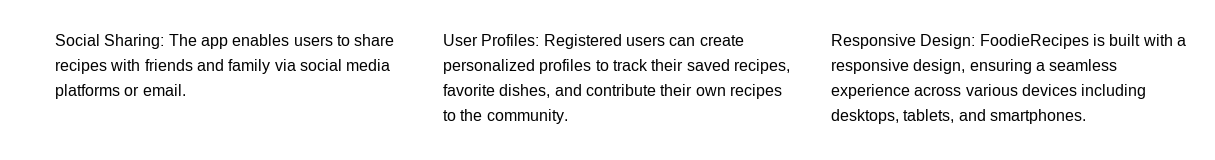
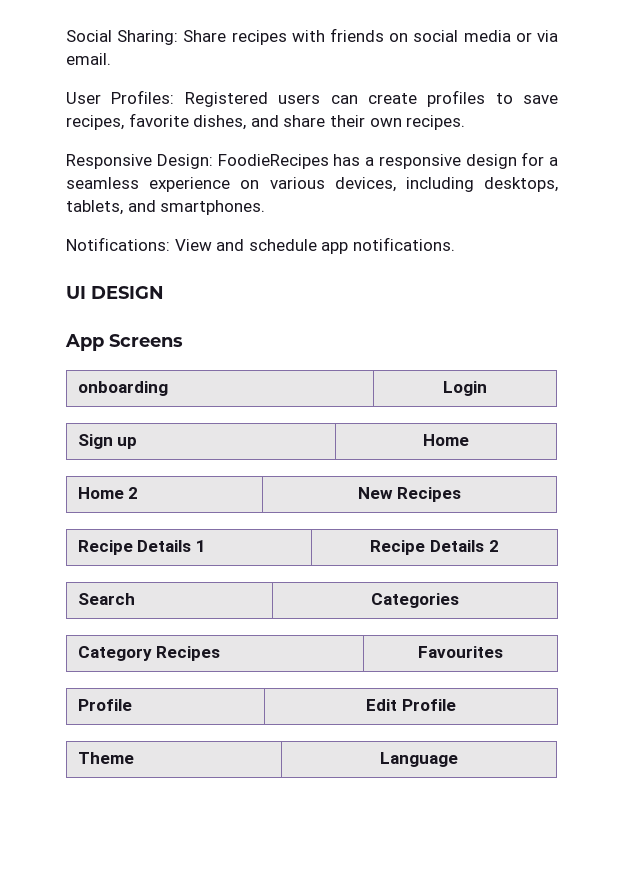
[168,34,395,49] [55,59,391,74] [55,84,140,99] The app enables users to share recipes with friends and family via social media platforms or -> [183,28,558,45] Share recipes with friends on social media or via
[443,59,535,74] personalized -> (417, 98) none
[612,59,730,71] track their saved -> [523,95,558,104] save
[585,84,656,96] contribute -> [283,115,326,127] share
[729,84,782,99] [443,109,568,124] recipes to the community. -> [406,115,466,130] recipes.
[1092,34,1186,46] [831,59,1118,74] [831,84,1077,99] is built with a responsive design, ensuring a seamless experience across various devices -> [333,152,558,169] [66,177,396,192] has a responsive design for a seamless experience on various devices,
(1086, 116) none -> [66,237,455,254] [66,286,164,299] [65,334,183,351] [77,381,168,396] [443,381,487,396] [77,434,138,449] [423,434,469,446] [77,487,139,499] [357,487,462,502] [77,540,206,555] [370,540,499,555] [77,593,135,605] [371,593,459,608] [77,646,221,661] [418,646,503,658] [77,699,132,711] [366,699,456,711] [77,752,134,764] [380,752,458,767] // Notifications: View and schedule app notifications. // UI DESIGN // App Screens // onboarding | Login // Sign up | Home // Home 2 | New Recipes // Recipe Details 1 | Recipe Details 2 // Search | Categories // Category Recipes | Favourites // Profile | Edit Profile // Theme | Language

